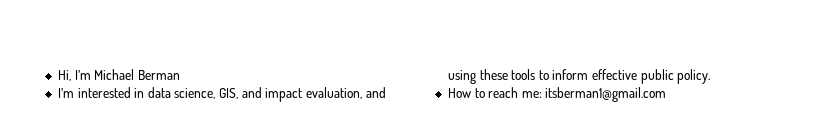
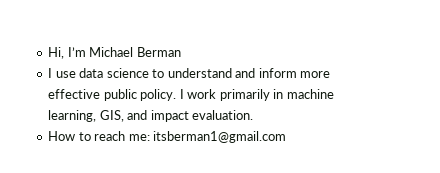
[57,87,386,102] [447,69,711,84] I’m interested in data science, GIS, and impact evaluation, and using these tools to inform effective public policy. -> [48,68,331,78] [48,89,334,101] [48,110,254,122] I use data science to understand and inform more effective public policy. I work primarily in machine learning, GIS, and impact evaluation.

